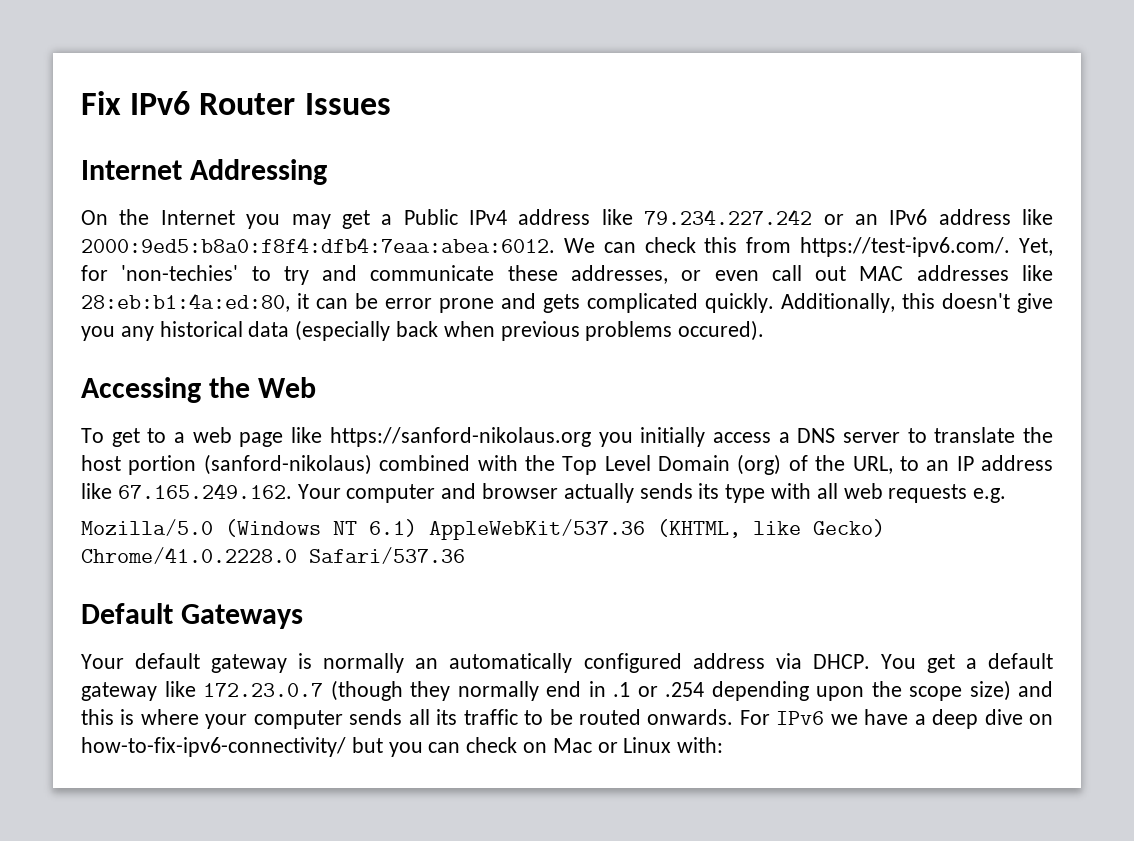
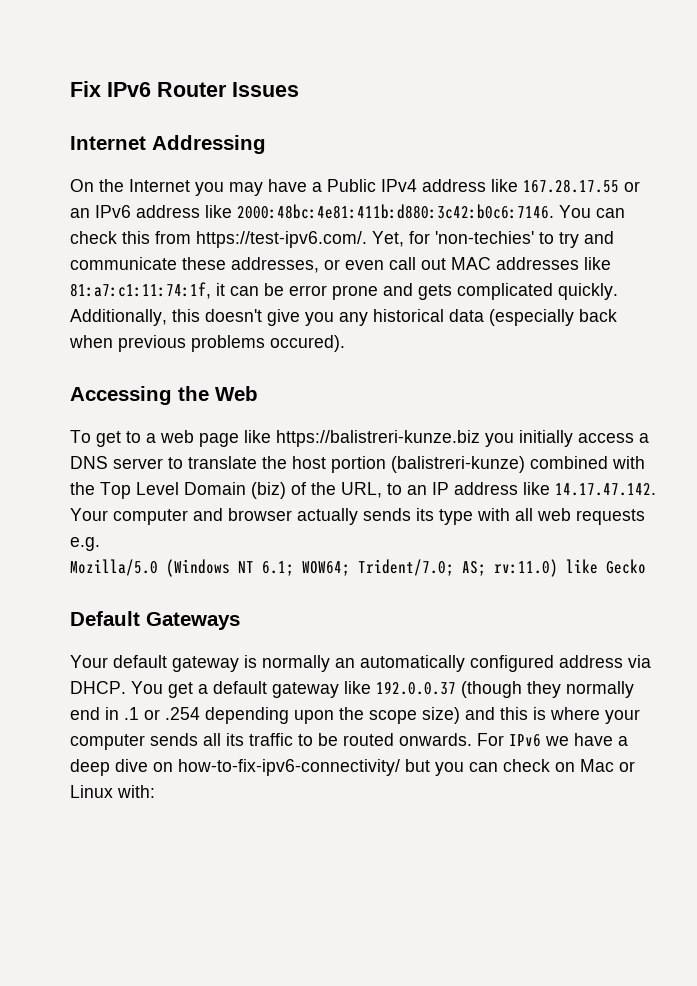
[341,210,370,229] get -> [268,179,307,192] have
[644,209,813,225] 79.234.227.242 -> [523,179,619,193] 167.28.17.55
[81,237,595,253] 2000:9ed5:b8a0:f8f4:dfb4:7eaa:abea:6012. We -> [237,204,591,219] 2000:48bc:4e81:411b:d880:3c42:b0c6:7146. You
[81,293,290,312] 28:eb:b1:4a:ed:80, -> [70,282,211,299] 81:a7:c1:11:74:1f,
[329,427,591,447] https://sanford-nikolaus.org -> [276,430,480,447] https://balistreri-kunze.biz
[203,454,372,475] (sanford-nikolaus) -> [391,456,525,473] (balistreri-kunze)
[737,454,782,475] (org) -> [251,482,286,499] (biz)
[117,483,292,499] 67.165.249.162. -> [555,483,656,496] 14.17.47.142.
[369,519,885,540] [81,547,465,564] 6.1) AppleWebKit/537.36 (KHTML, like Gecko) Chrome/41.0.2228.0 Safari/537.36 -> [262,559,646,577] 6.1; WOW64; Trident/7.0; AS; rv:11.0) like Gecko
[203,683,323,697] 172.23.0.7 -> [376,681,456,695] 192.0.0.37

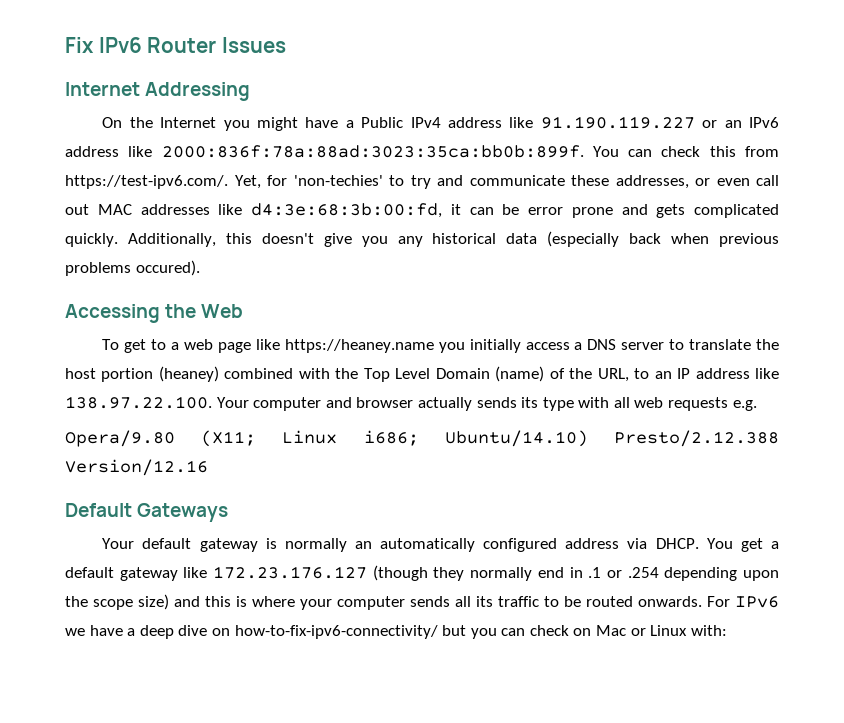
[229,182,263,196] may -> [256,117,298,131] might
[523,179,619,193] 167.28.17.55 -> [540,116,695,129] 91.190.119.227
[237,204,554,219] 2000:48bc:4e81:411b:d880:3c42:b0c6:7146. -> [161,145,584,158] 2000:836f:78a:88ad:3023:35ca:bb0b:899f.
[70,282,211,299] 81:a7:c1:11:74:1f, -> [251,203,442,218] d4:3e:68:3b:00:fd,
[276,430,480,447] https://balistreri-kunze.biz -> [284,339,434,353] https://heaney.name
[391,456,525,473] (balistreri-kunze) -> [158,366,219,382] (heaney)
[251,482,286,499] (biz) -> [495,366,545,382] (name)
[555,483,656,496] 14.17.47.142. -> [65,396,212,409] 138.97.22.100.
[70,559,646,577] Mozilla/5.0 (Windows NT 6.1; WOW64; Trident/7.0; AS; rv:11.0) like Gecko -> [65,430,779,447] [65,459,208,476] Opera/9.80 (X11; Linux i686; Ubuntu/14.10) Presto/2.12.388 Version/12.16
[376,681,456,695] 192.0.0.37 -> [213,566,368,579] 172.23.176.127

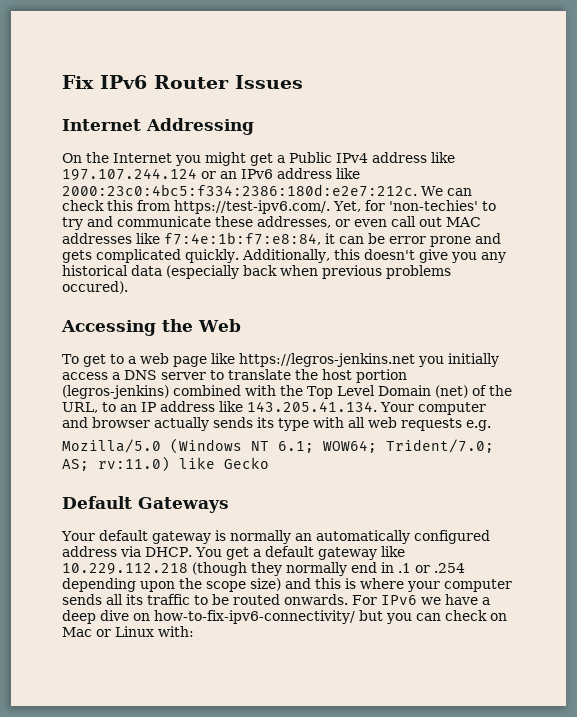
[305,117,339,128] have -> [250,153,273,166] get
[540,116,695,129] 91.190.119.227 -> [62,168,197,181] 197.107.244.124
[161,145,619,158] 2000:836f:78a:88ad:3023:35ca:bb0b:899f. You -> [62,184,443,197] 2000:23c0:4bc5:f334:2386:180d:e2e7:212c. We
[251,203,442,218] d4:3e:68:3b:00:fd, -> [164,232,321,245] f7:4e:1b:f7:e8:84,
[284,339,434,353] https://heaney.name -> [238,353,415,367] https://legros-jenkins.net
[158,366,219,382] (heaney) -> [62,385,169,399] (legros-jenkins)
[495,366,545,382] (name) -> [434,385,468,398] (net)
[65,396,212,409] 138.97.22.100. -> [247,401,377,412] 143.205.41.134.
[65,430,779,447] [65,459,208,476] Opera/9.80 (X11; Linux i686; Ubuntu/14.10) Presto/2.12.388 Version/12.16 -> [62,438,494,454] [62,456,269,472] Mozilla/5.0 (Windows NT 6.1; WOW64; Trident/7.0; AS; rv:11.0) like Gecko
[213,566,368,579] 172.23.176.127 -> [62,563,188,575] 10.229.112.218

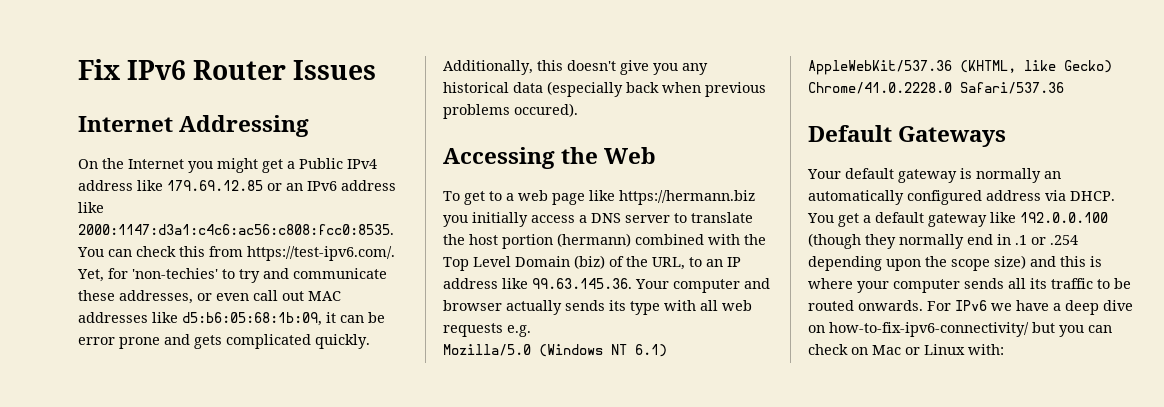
[62,168,197,181] 197.107.244.124 -> [167,180,263,191] 179.69.12.85
[62,184,443,197] 2000:23c0:4bc5:f334:2386:180d:e2e7:212c. We -> [78,224,394,235] [77,247,104,257] 2000:1147:d3a1:c4c6:ac56:c808:fcc0:8535. You
[164,232,321,245] f7:4e:1b:f7:e8:84, -> [182,312,322,326] d5:b6:05:68:1b:09,
[238,353,415,367] https://legros-jenkins.net -> [619,190,755,205] https://hermann.biz
[62,385,169,399] (legros-jenkins) -> [557,233,631,247] (hermann)
[434,385,468,398] (net) -> [574,255,605,269] (biz)
[247,401,377,412] 143.205.41.134. -> [532,278,632,289] 99.63.145.36.
[278,439,494,453] [62,456,269,472] 6.1; WOW64; Trident/7.0; AS; rv:11.0) like Gecko -> [635,344,667,357] [808,60,1112,75] [808,82,1064,94] 6.1) AppleWebKit/537.36 (KHTML, like Gecko) Chrome/41.0.2228.0 Safari/537.36
[62,563,188,575] 10.229.112.218 -> [1020,212,1108,223] 192.0.0.100

